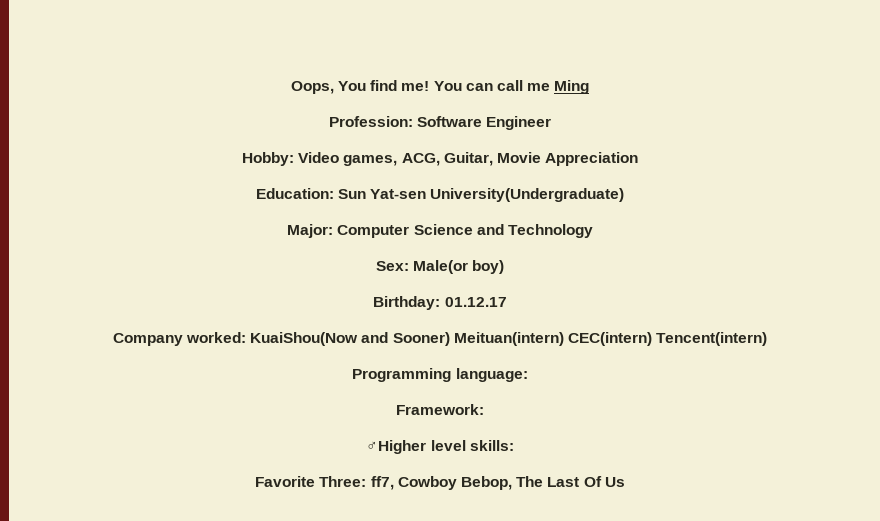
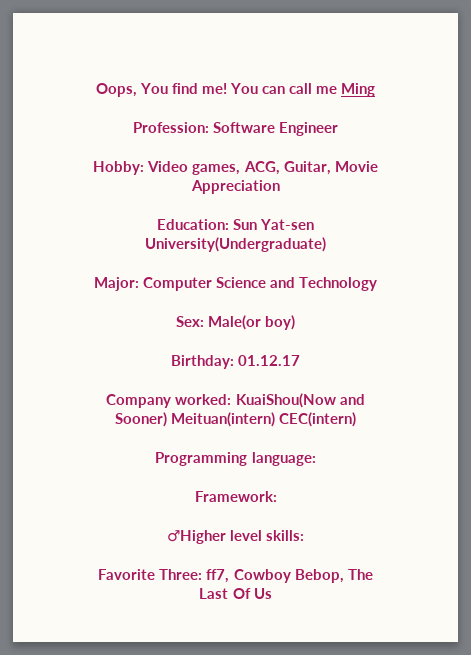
[656,332,768,346] Tencent(intern) -> (357, 419) none

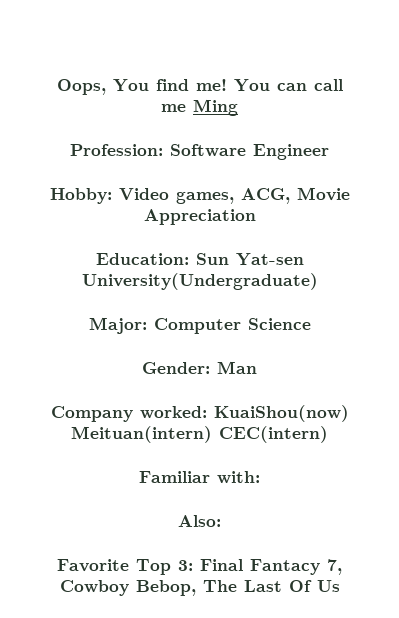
[283,161,331,175] Guitar, -> (290, 196) none
[270,277,378,291] [175,315,296,330] [170,355,301,369] and Technology // Sex: Male(or boy) // Birthday: 01.12.17 -> [142,361,257,374] // Gender: Man
[235,393,365,408] [114,412,167,427] KuaiShou(Now and Sooner) -> [213,405,349,422] KuaiShou(now)
[155,452,316,466] [194,491,277,502] [166,530,305,544] [98,569,230,583] Programming language: // Framework: // ♂Higher level skills: // Favorite Three: ff7, -> [139,471,260,484] [178,515,221,527] [57,559,342,575] Familiar with: // Also: // Favorite Top 3: Final Fantacy 7,

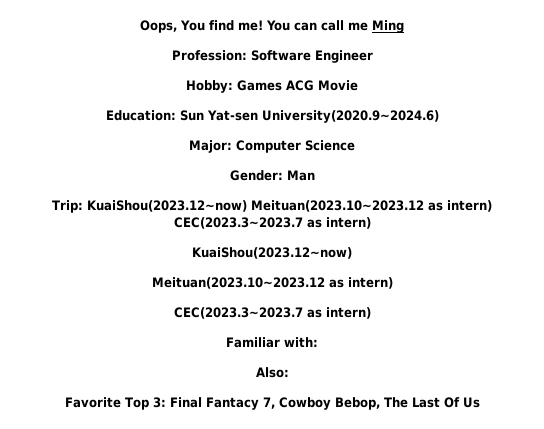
[118,188,290,204] Video games, ACG, -> [237,80,314,91] Games ACG
[143,209,256,225] Appreciation -> (358, 85) none
[81,273,318,290] University(Undergraduate) -> [261,110,439,123] University(2020.9~2024.6)
[50,405,349,422] [71,426,328,443] Company worked: KuaiShou(now) Meituan(intern) CEC(intern) -> [52,200,492,213] [173,217,371,229] [192,247,352,259] [151,277,393,289] [173,307,371,319] Trip: KuaiShou(2023.12~now) Meituan(2023.10~2023.12 as intern) CEC(2023.3~2023.7 as intern) // KuaiShou(2023.12~now) // Meituan(2023.10~2023.12 as intern) // CEC(2023.3~2023.7 as intern)

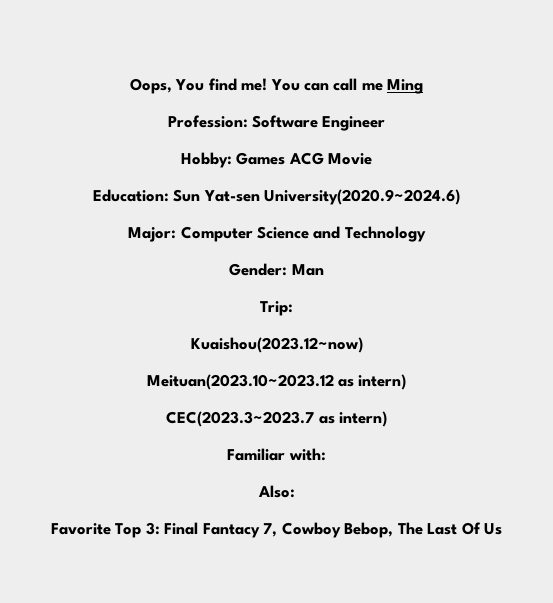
(355, 145) none -> [313,226,426,242] and Technology
[86,200,492,212] [173,217,371,229] [192,247,352,259] KuaiShou(2023.12~now) Meituan(2023.10~2023.12 as intern) CEC(2023.3~2023.7 as intern) // KuaiShou(2023.12~now) -> [190,337,363,353] // Kuaishou(2023.12~now)

